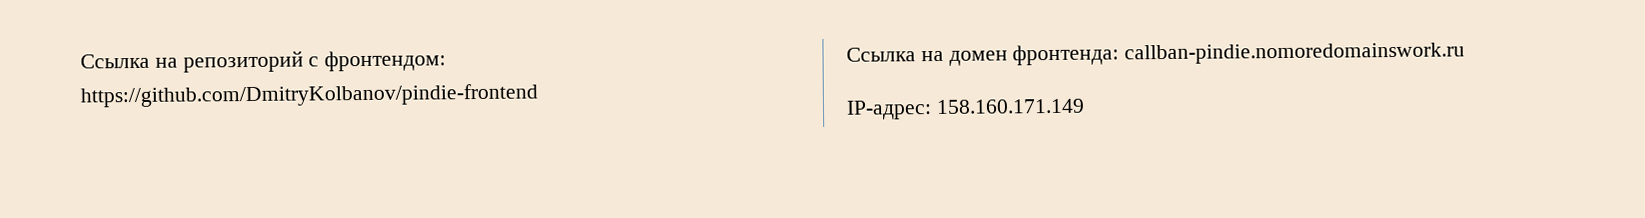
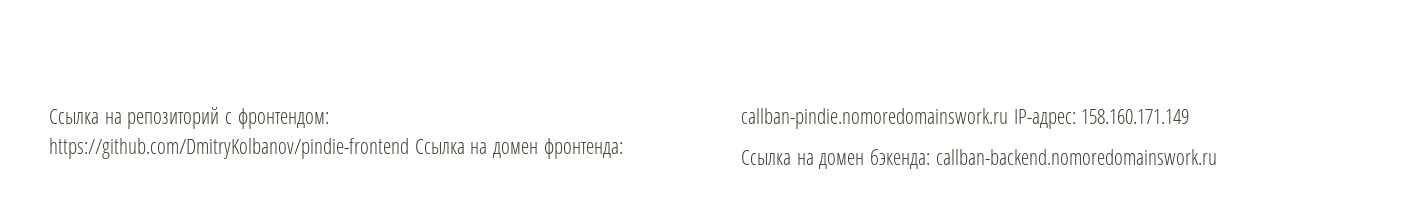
(538, 95) // -> (409, 148) none
(1466, 53) // -> (1008, 118) none
(1085, 106) none -> [741,149,1217,169] // Ссылка на домен бэкенда: callban-backend.nomoredomainswork.ru

